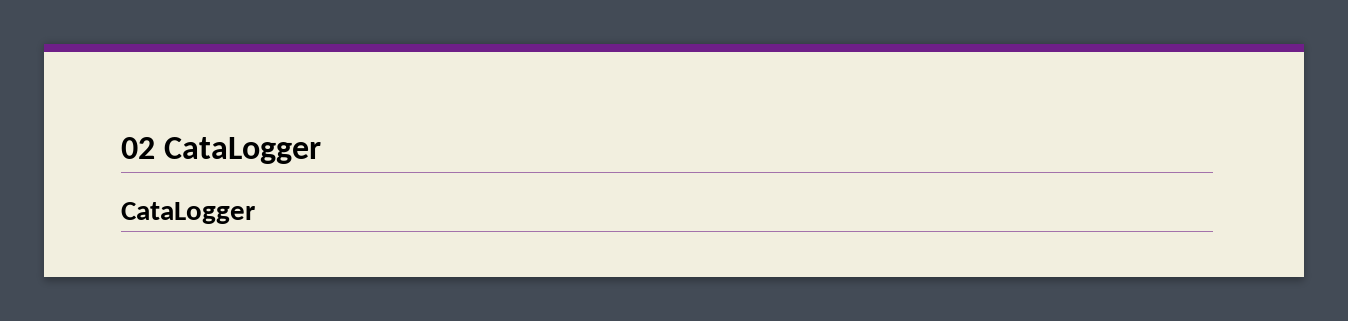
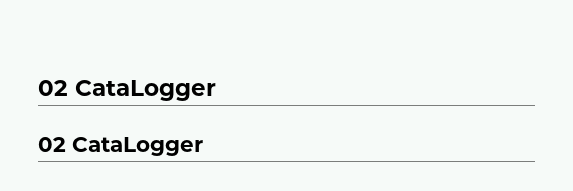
(322, 150) none -> [38,137,66,152] 02

